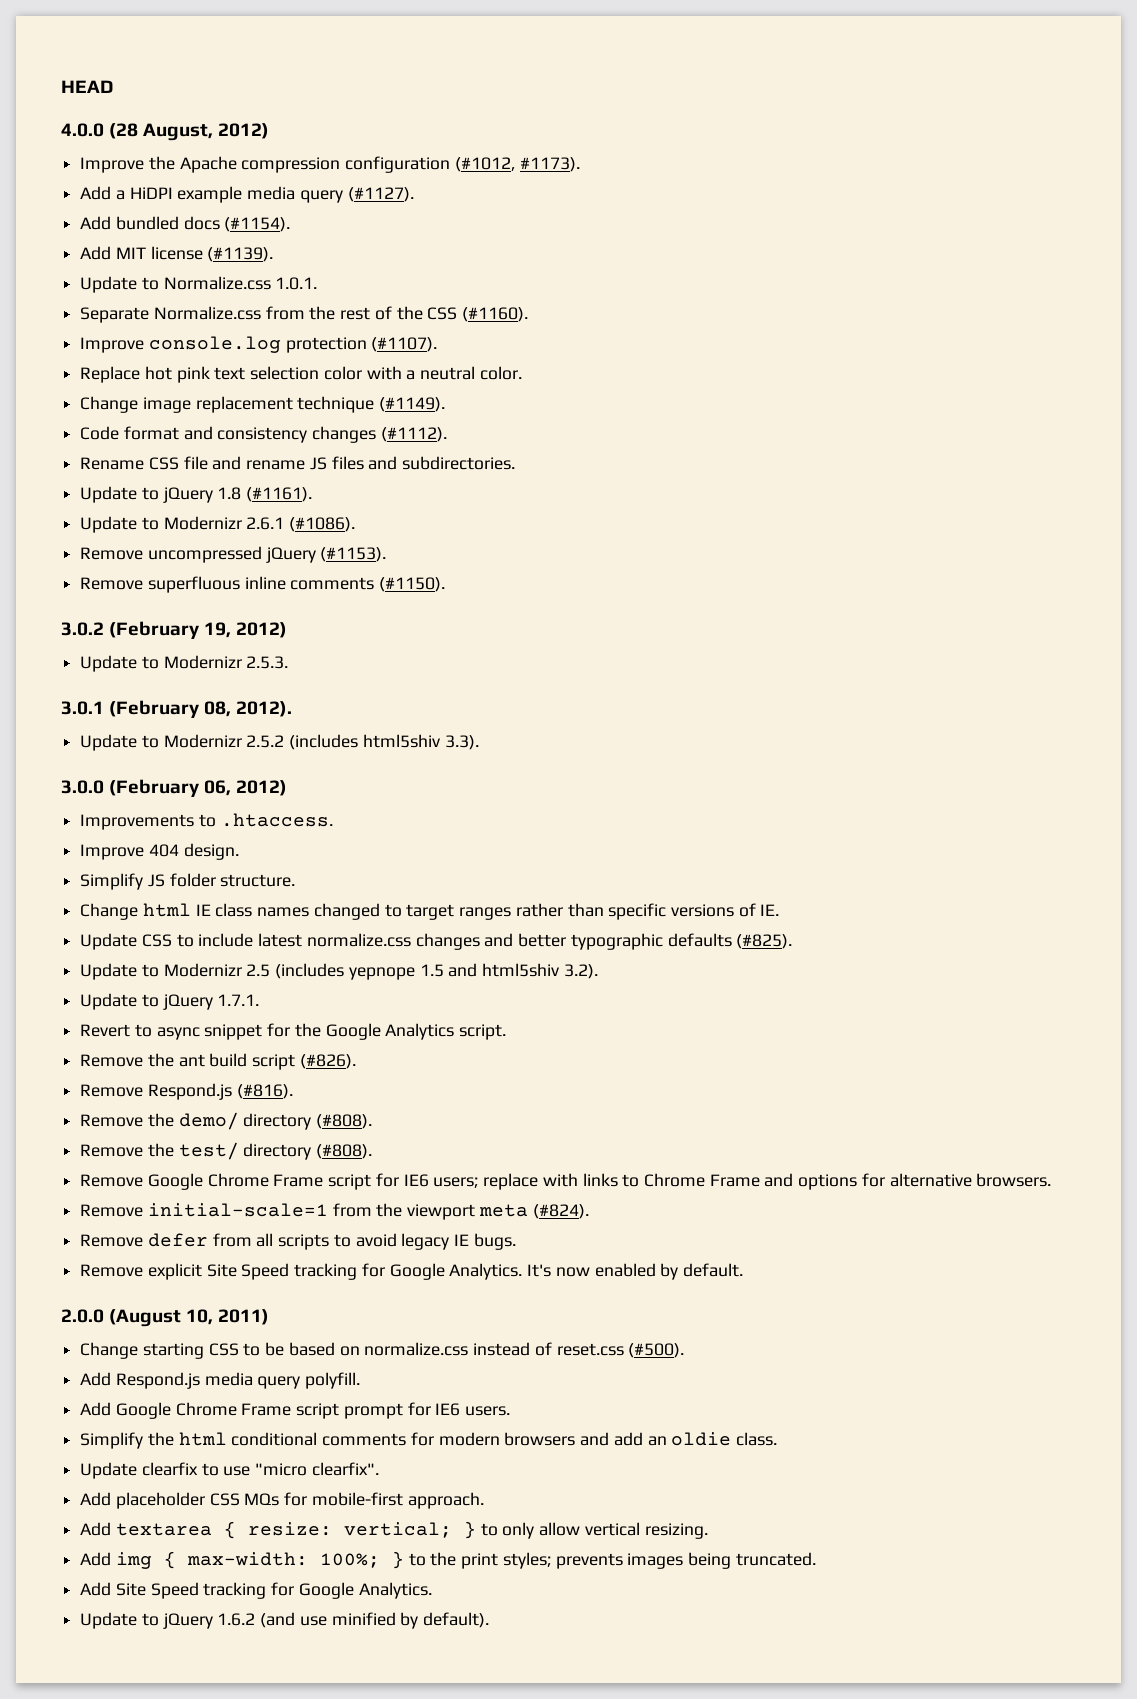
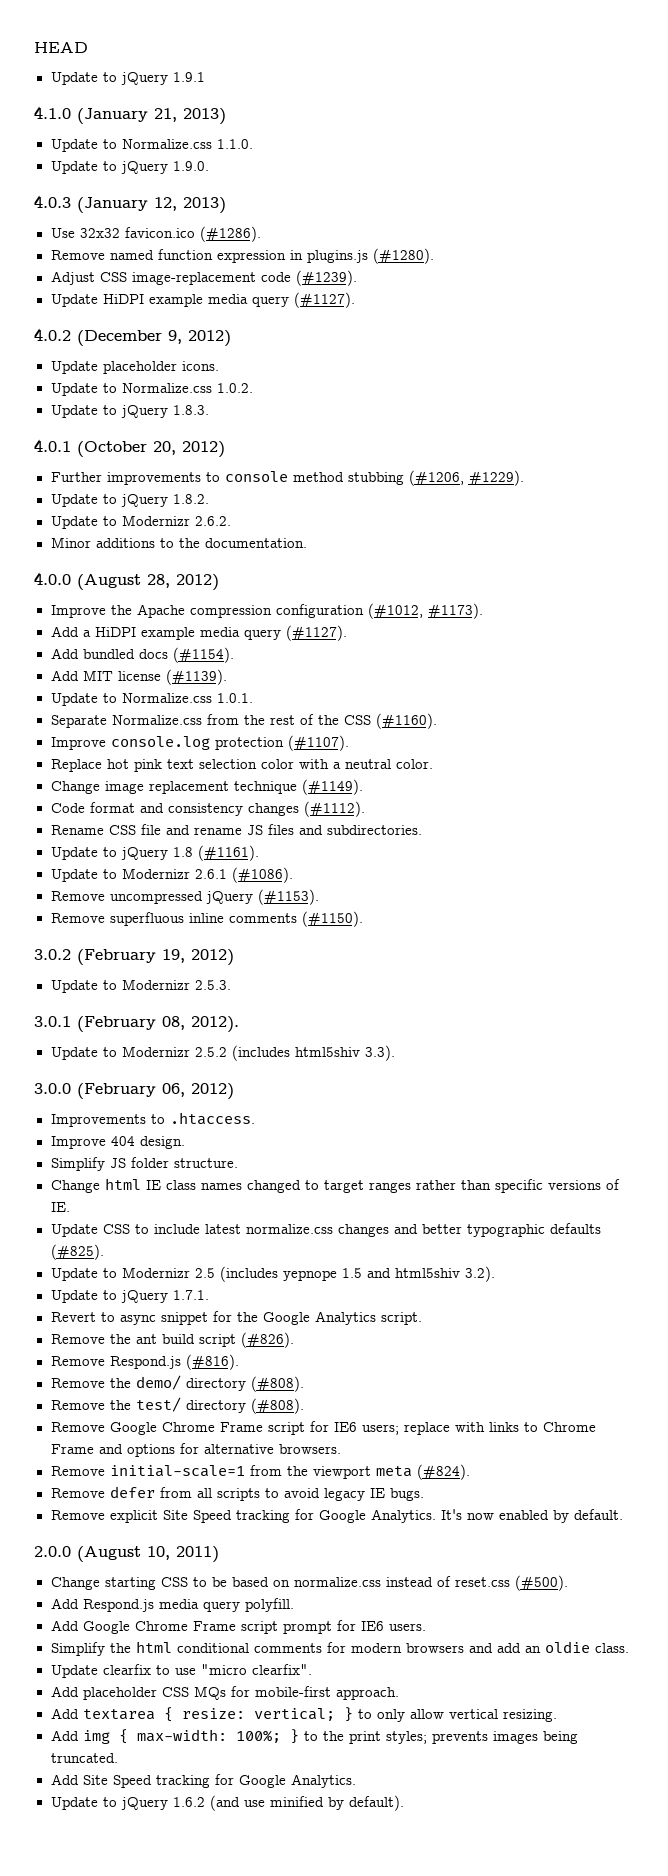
(113, 86) none -> [50,72,205,85] [34,106,226,125] [50,139,253,152] [50,161,209,174] [34,195,226,214] [50,226,261,242] [50,248,434,264] [50,270,357,286] [50,292,355,308] [34,328,231,347] [50,361,219,374] [50,383,253,396] [50,405,209,418] [34,439,225,458] [50,470,524,486] [50,494,209,507] [50,515,231,529] [50,537,307,548] // Update to jQuery 1.9.1 // 4.1.0 (January 21, 2013) // Update to Normalize.css 1.1.0. // Update to jQuery 1.9.0. // 4.0.3 (January 12, 2013) // Use 32x32 favicon.ico (#1286). // Remove named function expression in plugins.js (#1280). // Adjust CSS image-replacement code (#1239). // Update HiDPI example media query (#1127). // 4.0.2 (December 9, 2012) // Update placeholder icons. // Update to Normalize.css 1.0.2. // Update to jQuery 1.8.3. // 4.0.1 (October 20, 2012) // Further improvements to console method stubbing (#1206, #1229). // Update to jQuery 1.8.2. // Update to Modernizr 2.6.2. // Minor additions to the documentation.
[109,123,214,141] (28 August, -> [77,574,170,590] (August 28,

